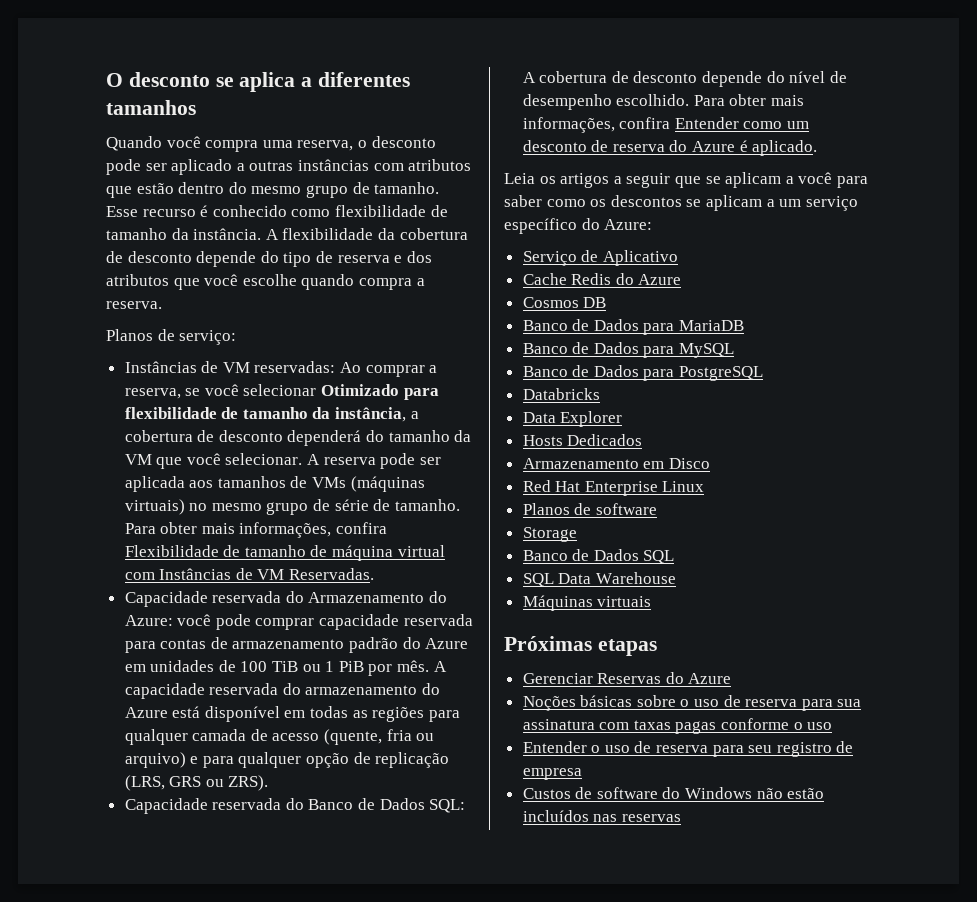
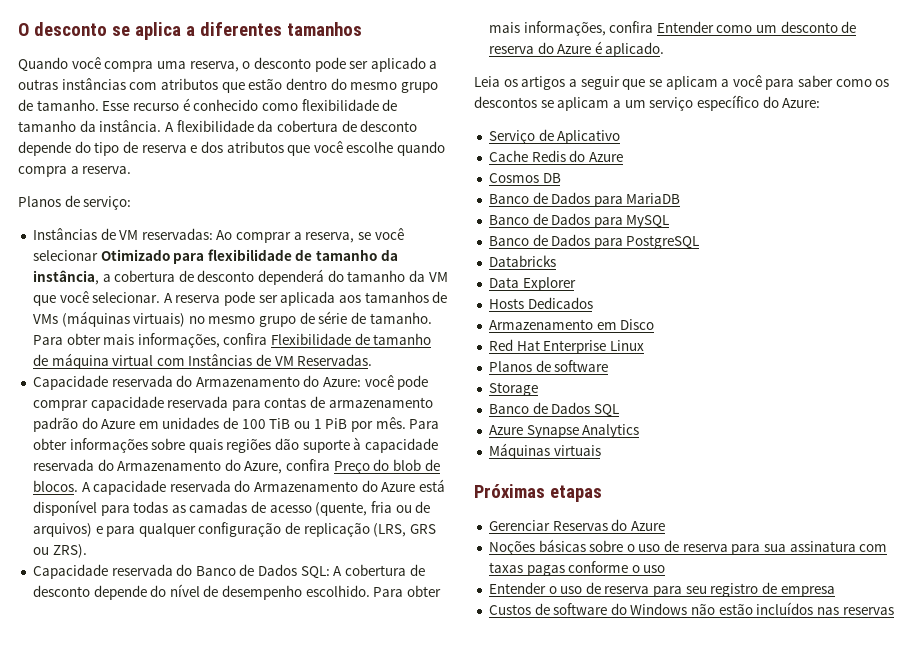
(430, 666) none -> [409,419,440,429] [32,437,439,453] [32,459,440,474] [32,480,78,492] Para obter informações sobre quais regiões dão suporte à capacidade reservada do Armazenamento do Azure, confira Preço do blob de blocos.
[305,685,418,695] armazenamento -> [254,481,359,492] Armazenamento
[284,710,306,718] em -> [100,505,130,516] para
[372,707,460,722] [124,729,247,745] regiões para qualquer camada -> [189,501,248,513] camadas
[124,752,186,768] arquivo) -> [415,501,431,513] [32,523,92,537] de arquivos)
[306,753,350,768] opção -> [198,522,282,537] configuração
[522,572,676,587] SQL Data Warehouse -> [488,424,640,438] Azure Synapse Analytics

